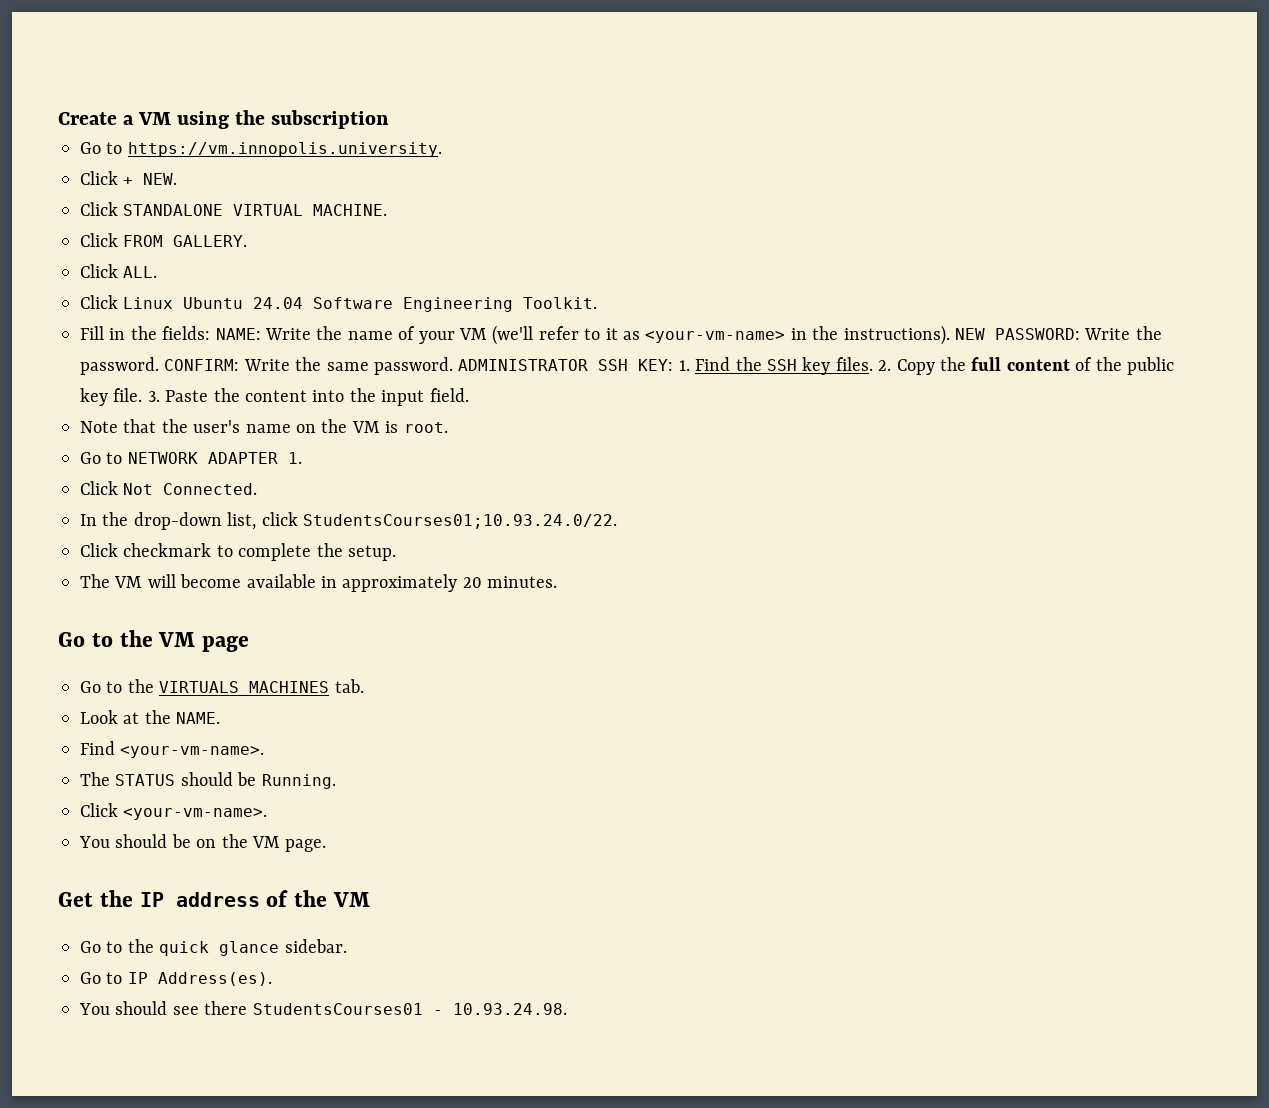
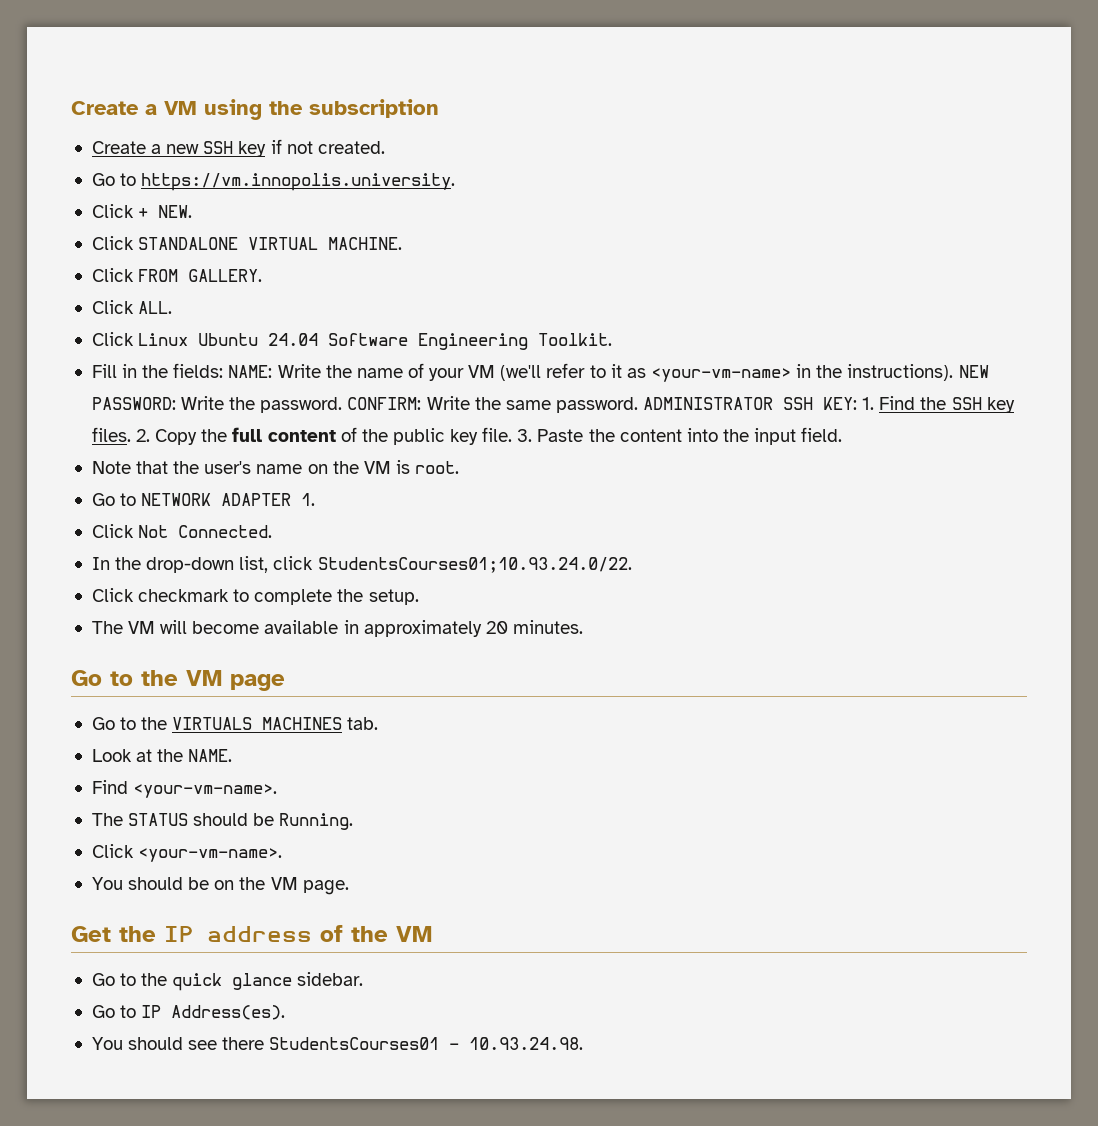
(390, 119) none -> [91,139,385,157] // Create a new SSH key if not created.

